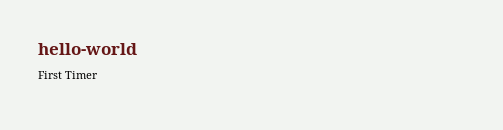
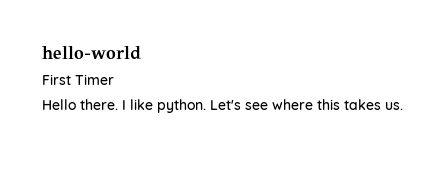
(98, 75) none -> [42,99,403,113] // Hello there. I like python. Let's see where this takes us.

